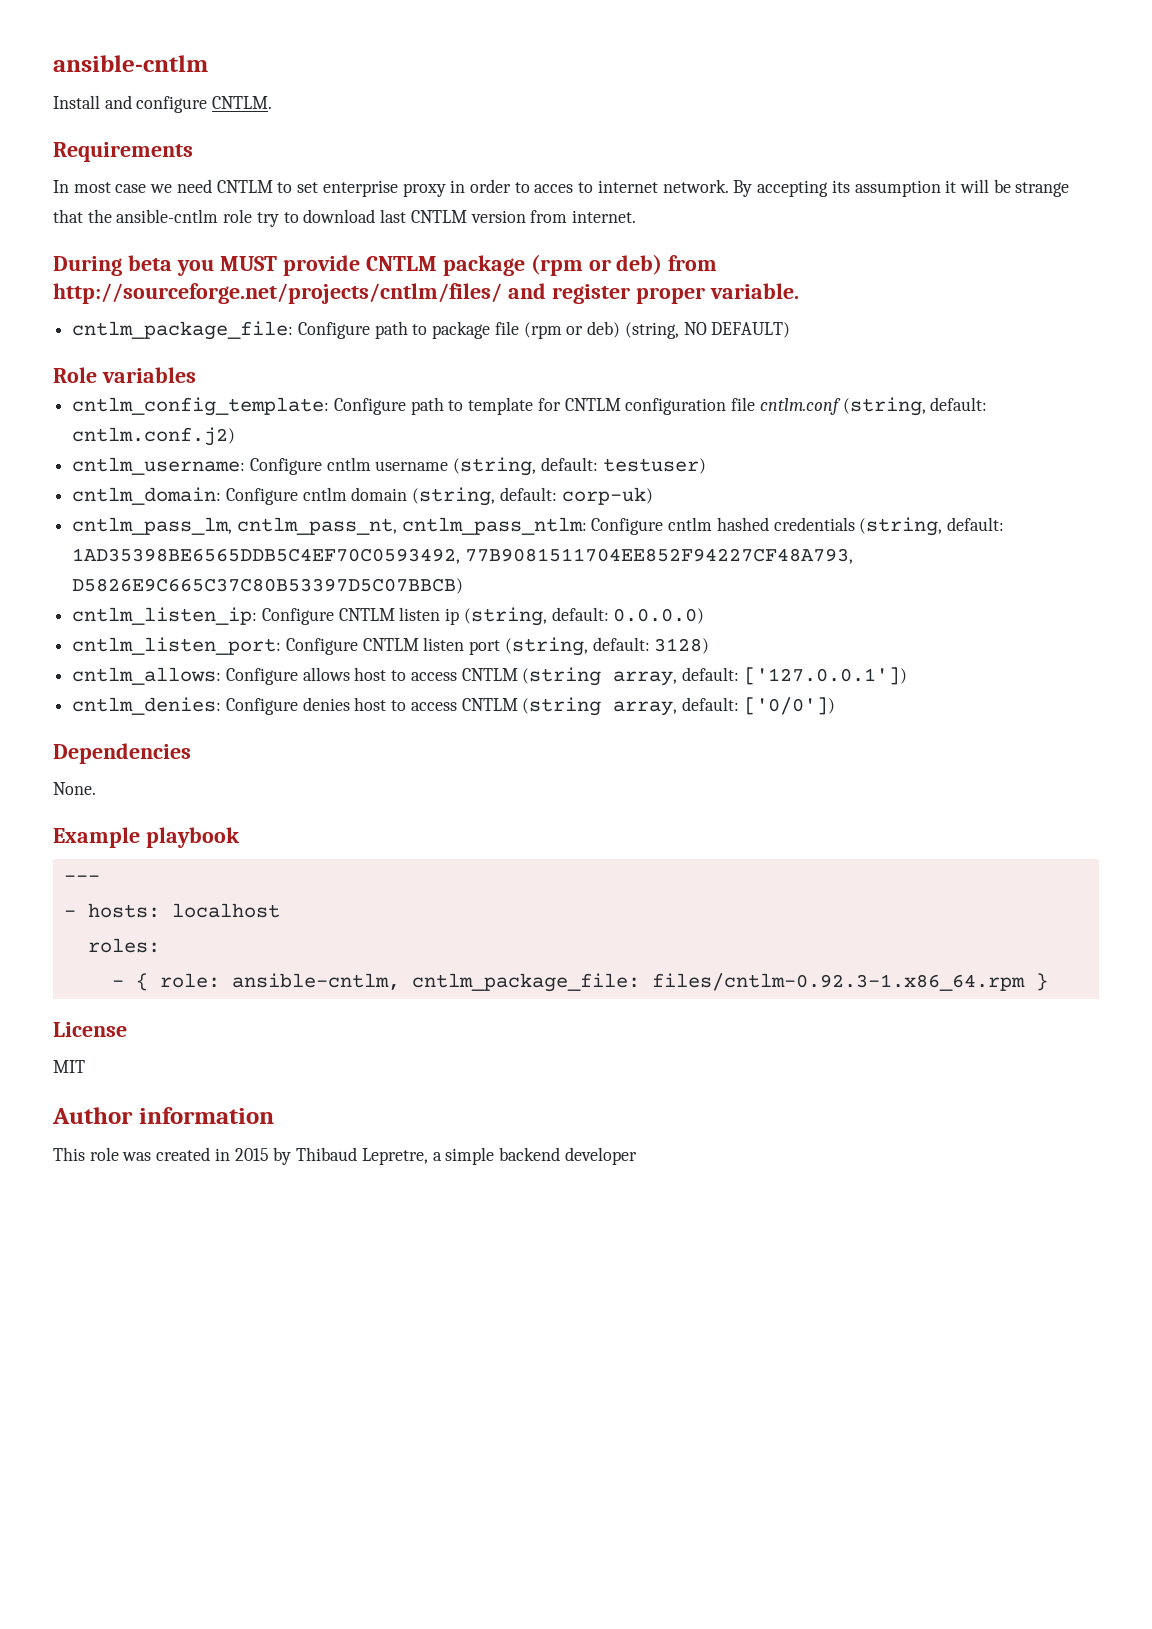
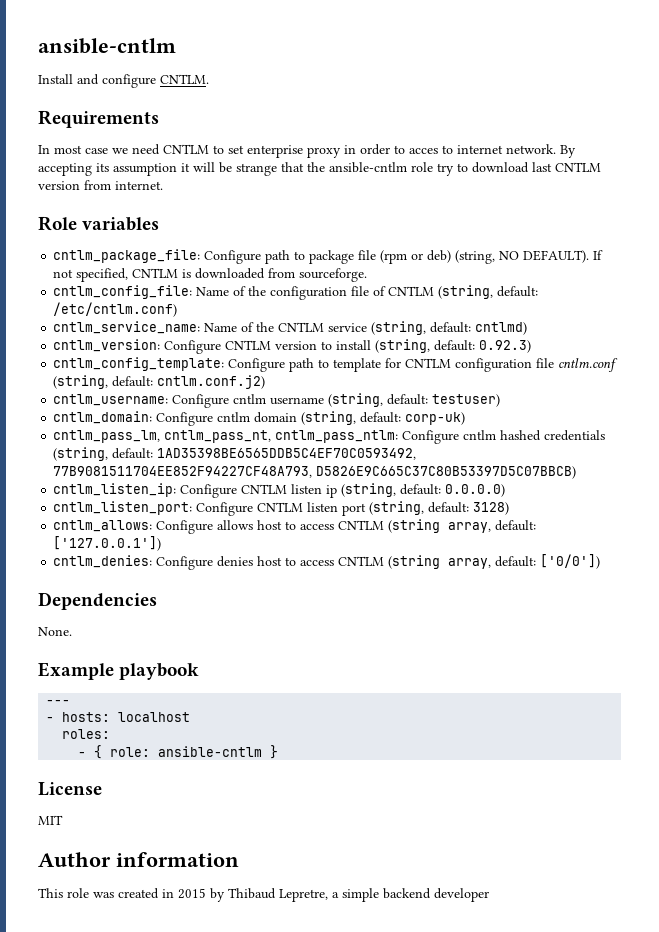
[53,254,718,276] [53,283,799,304] During beta you MUST provide CNTLM package (rpm or deb) from http://sourceforge.net/projects/cntlm/files/ and register proper variable. -> [38,216,160,231] Role variables
[711,322,791,338] [53,367,196,383] DEFAULT) // Role variables -> [523,250,604,263] [53,268,368,282] [53,285,539,300] [53,302,178,317] [53,321,528,335] [53,339,532,354] DEFAULT). If not specified, CNTLM is downloaded from sourceforge. // cntlm_config_file: Name of the configuration file of CNTLM (string, default: /etc/cntlm.conf) // cntlm_service_name: Name of the CNTLM service (string, default: cntlmd) // cntlm_version: Configure CNTLM version to install (string, default: 0.92.3)
[231,973,1025,992] ansible-cntlm, cntlm_package_file: files/cntlm-0.92.3-1.x86_64.rpm -> [158,746,263,757] ansible-cntlm

